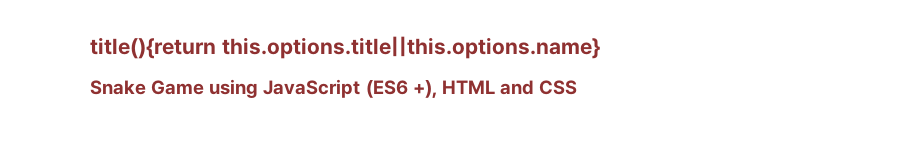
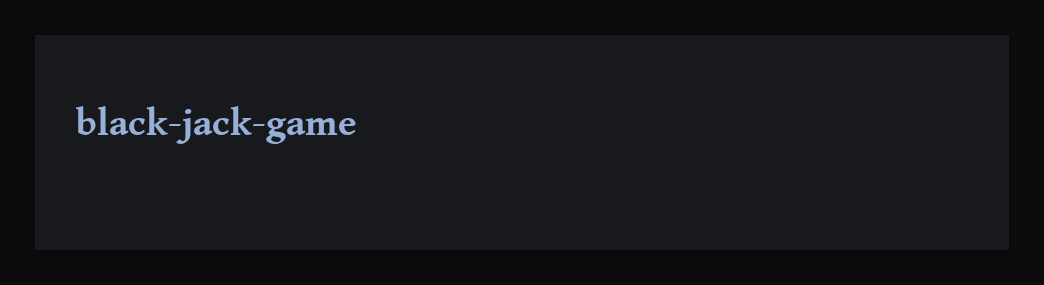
[90,36,600,59] [90,79,578,98] title(){return this.options.title||this.options.name} // Snake Game using JavaScript (ES6 +), HTML and CSS -> [76,106,357,144] black-jack-game

